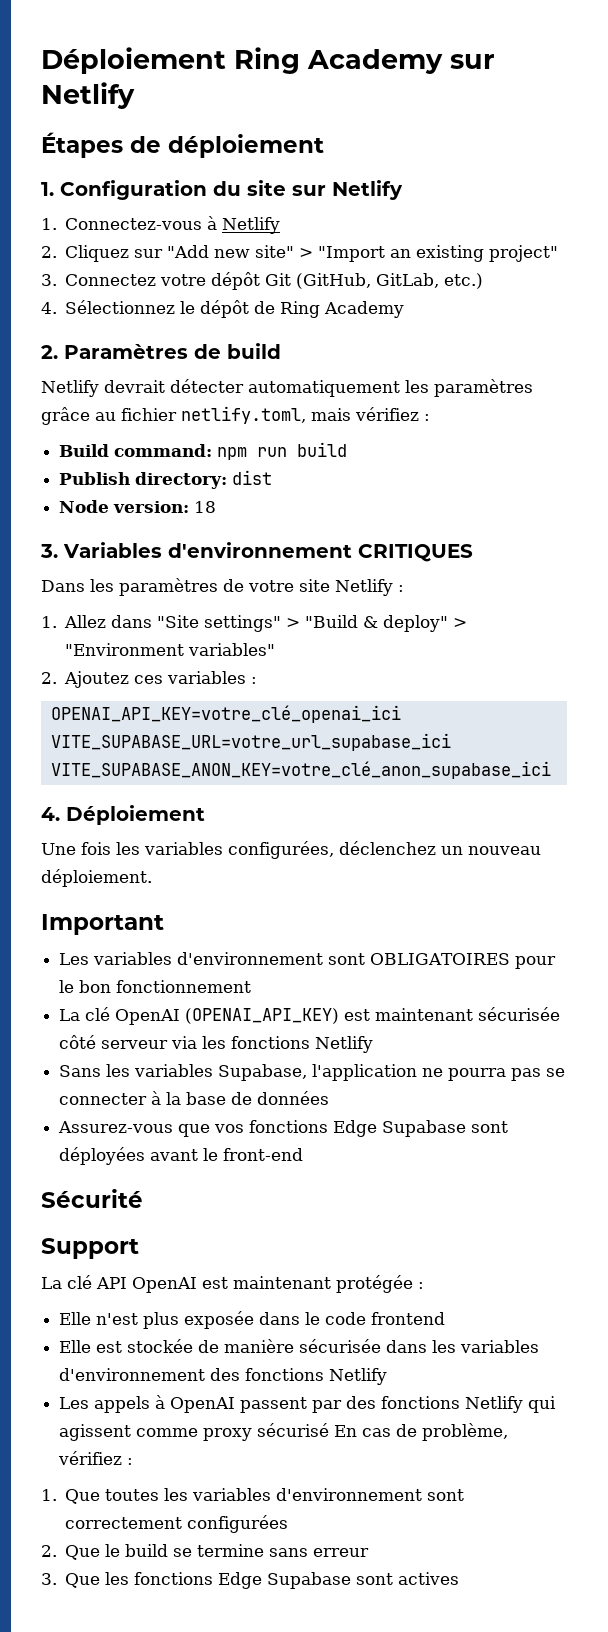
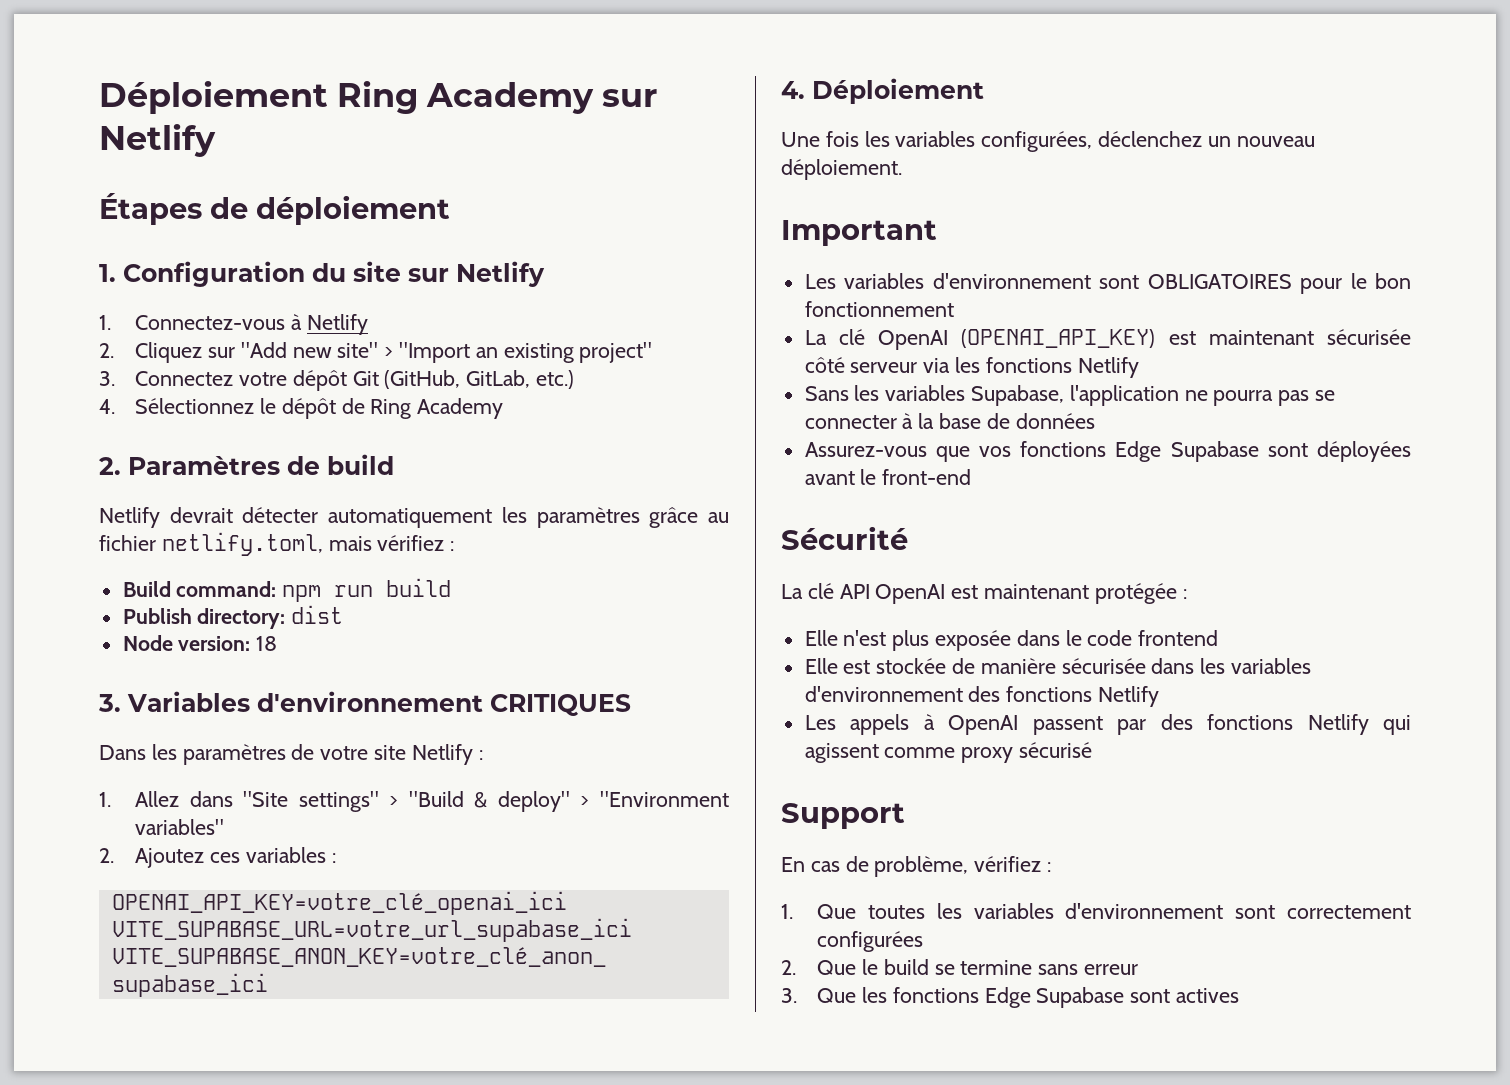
[41,1238,139,1259] // Support -> (908, 538) none
(330, 1430) none -> [781,803,905,829] // Support //

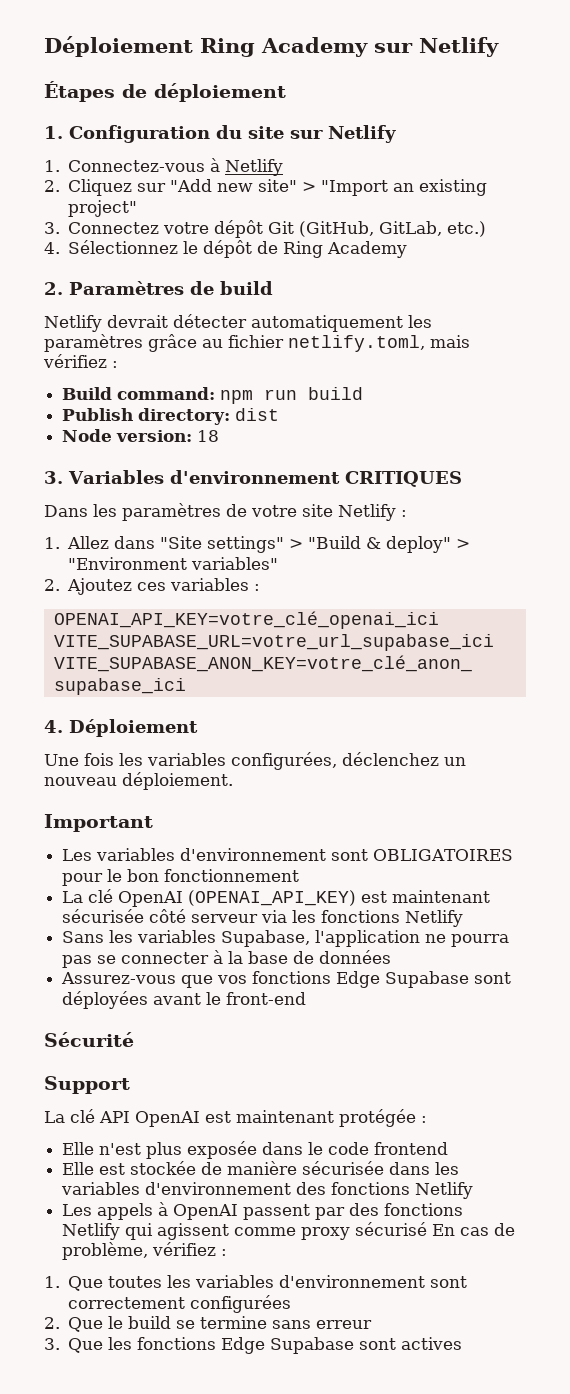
(908, 538) none -> [44,1076,130,1094] // Support
[781,803,905,829] // Support // -> (428, 1229) none

